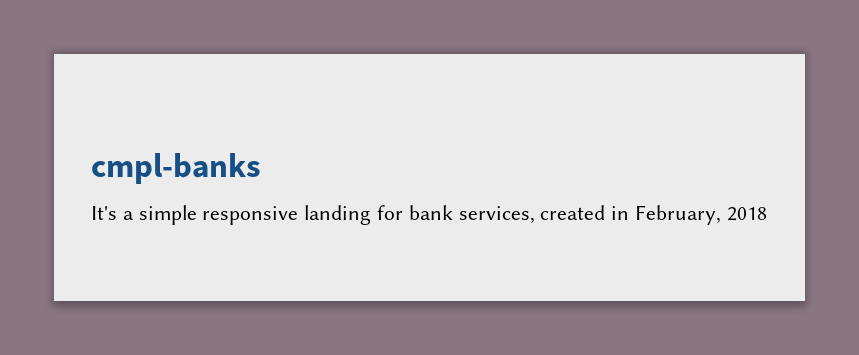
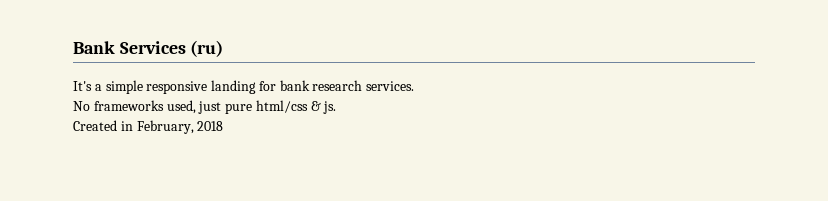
[91,153,261,184] cmpl-banks -> [73,40,224,57] Bank Services (ru)
[458,205,606,224] services, created -> [312,80,415,91] [73,100,337,114] [73,120,117,131] research services. // No frameworks used, just pure html/css & js. // Created

